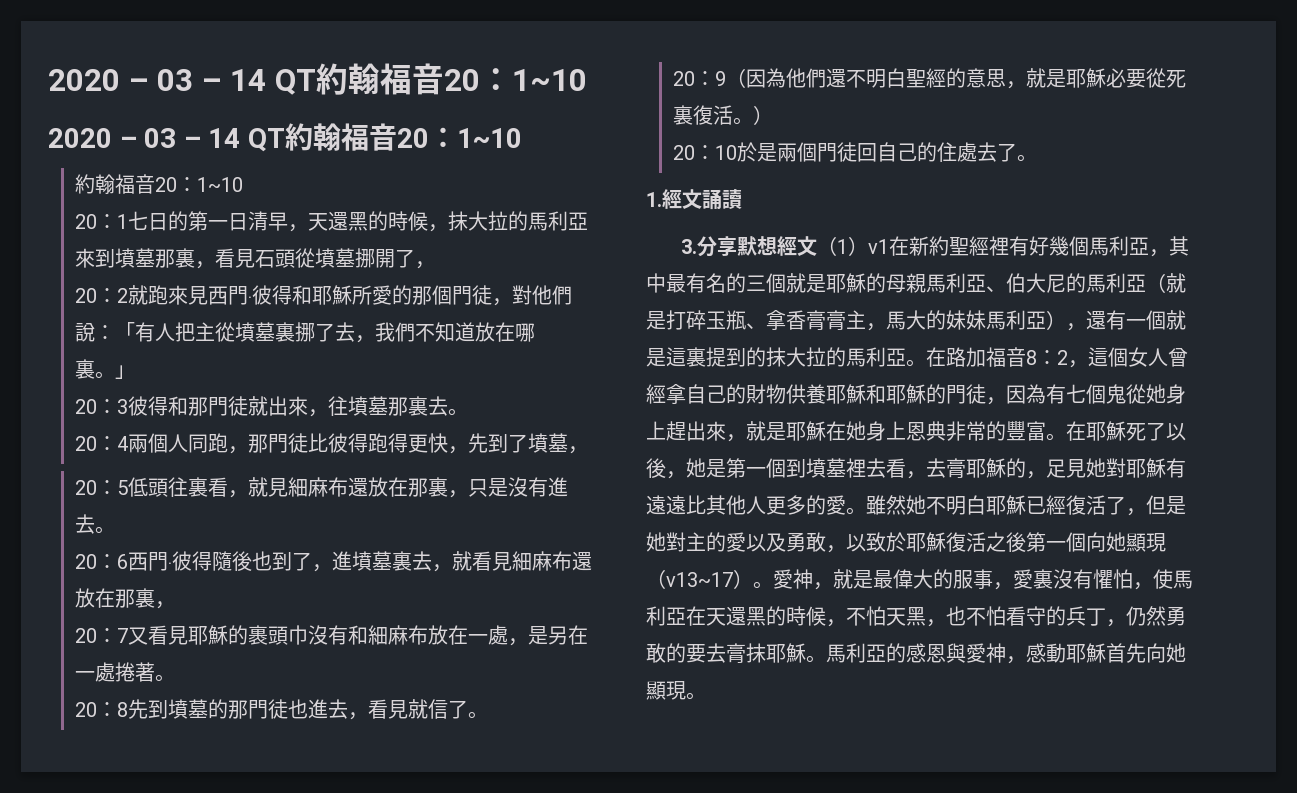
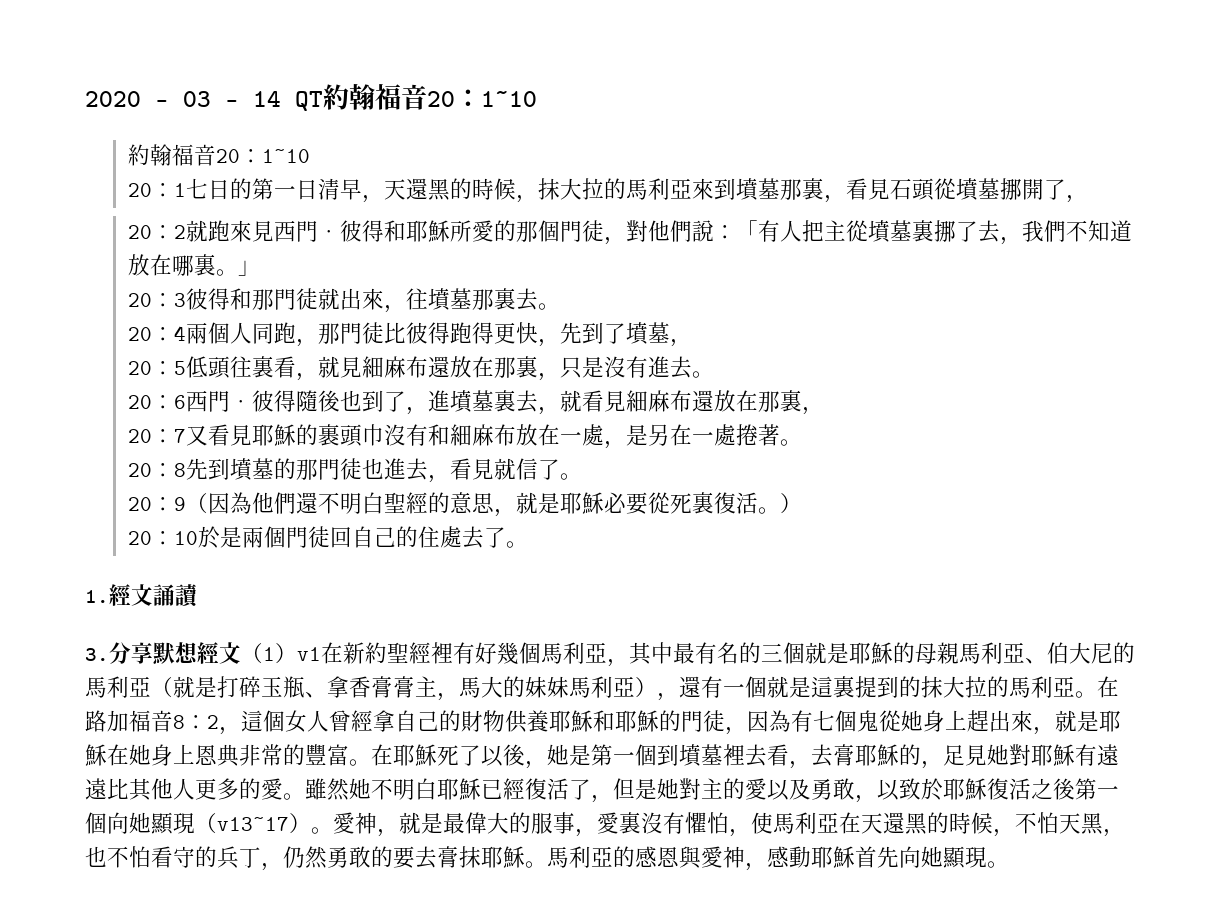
[48,123,522,152] // 2020 – 03 – 14 QT約翰福音20：1~10 -> (537, 99) none

